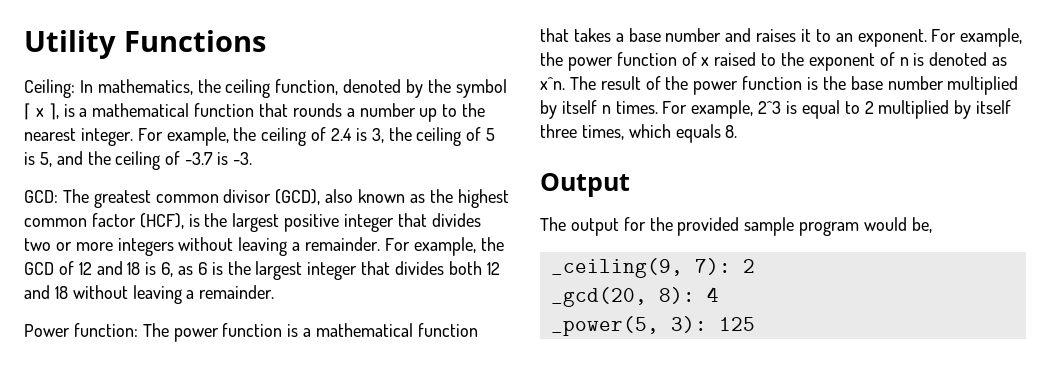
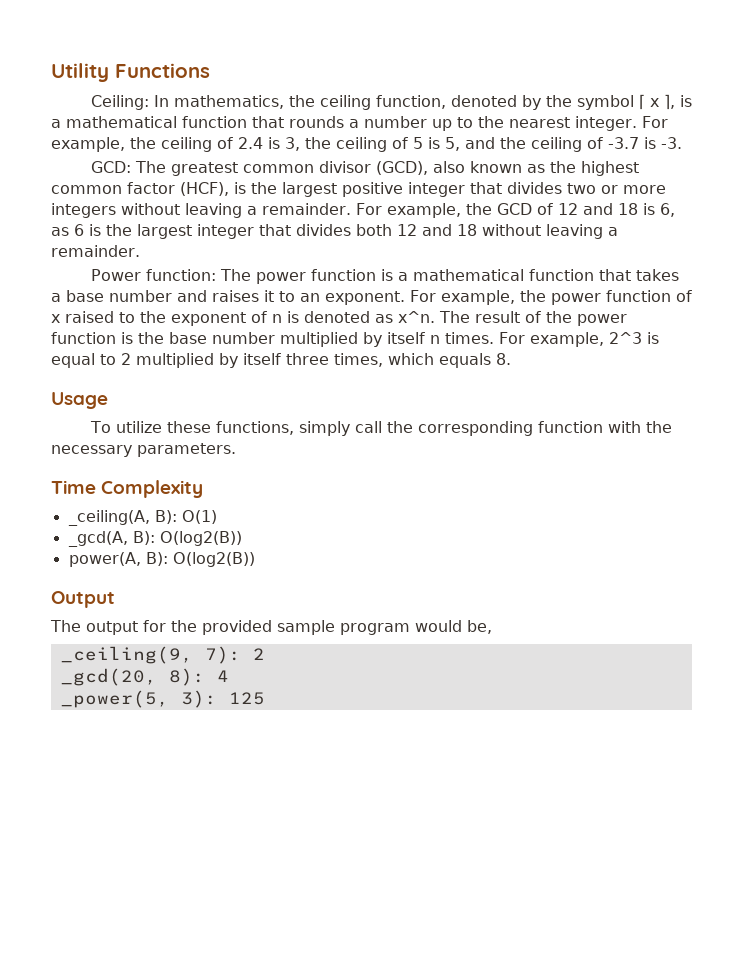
(738, 131) none -> [51,392,108,409] [89,421,672,436] [51,443,236,457] [51,480,204,498] [67,510,217,526] [67,531,242,547] [68,552,255,567] // Usage // To utilize these functions, simply call the corresponding function with the necessary parameters. // Time Complexity // _ceiling(A, B): O(1) // _gcd(A, B): O(log2(B)) // power(A, B): O(log2(B))

